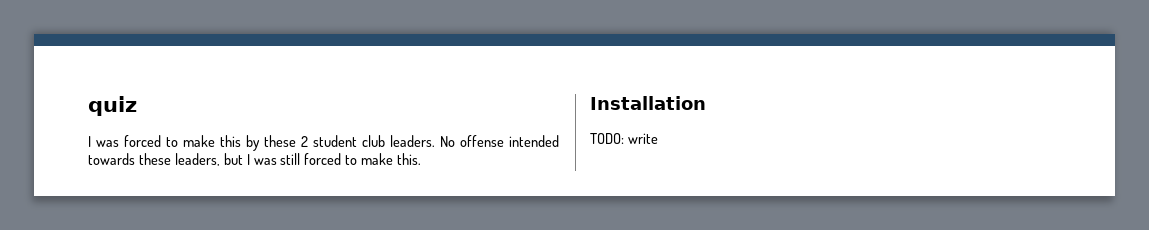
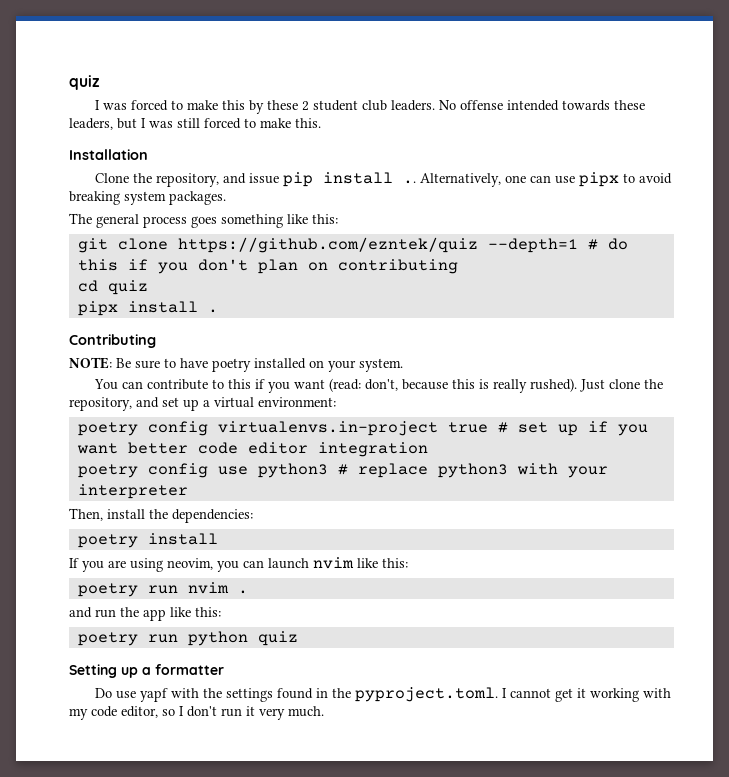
[590,133,658,144] TODO: write -> [95,172,673,187] [69,191,226,205] [69,213,338,228] [77,237,628,253] [77,259,458,274] [77,280,148,295] [77,301,218,316] [69,334,156,348] [69,357,403,372] [94,378,664,393] [69,397,336,411] [77,421,648,436] [76,442,428,457] [77,463,608,478] [77,484,188,499] [69,508,253,523] [77,533,218,548] [69,557,408,572] [77,582,248,597] [69,607,221,621] [77,631,298,646] [69,664,224,678] [95,687,672,702] [69,706,324,720] Clone the repository, and issue pip install .. Alternatively, one can use pipx to avoid breaking system packages. // The general process goes something like this: // git clone https://github.com/ezntek/quiz --depth=1 # do this if you don't plan on contributing // cd quiz // pipx install . // Contributing // NOTE: Be sure to have poetry installed on your system. // You can contribute to this if you want (read: don't, because this is really rushed). Just clone the repository, and set up a virtual environment: // poetry config virtualenvs.in-project true # set up if you want better code editor integration // poetry config use python3 # replace python3 with your interpreter // Then, install the dependencies: // poetry install // If you are using neovim, you can launch nvim like this: // poetry run nvim . // and run the app like this: // poetry run python quiz // Setting up a formatter // Do use yapf with the settings found in the pyproject.toml. I cannot get it working with my code editor, so I don't run it very much.

